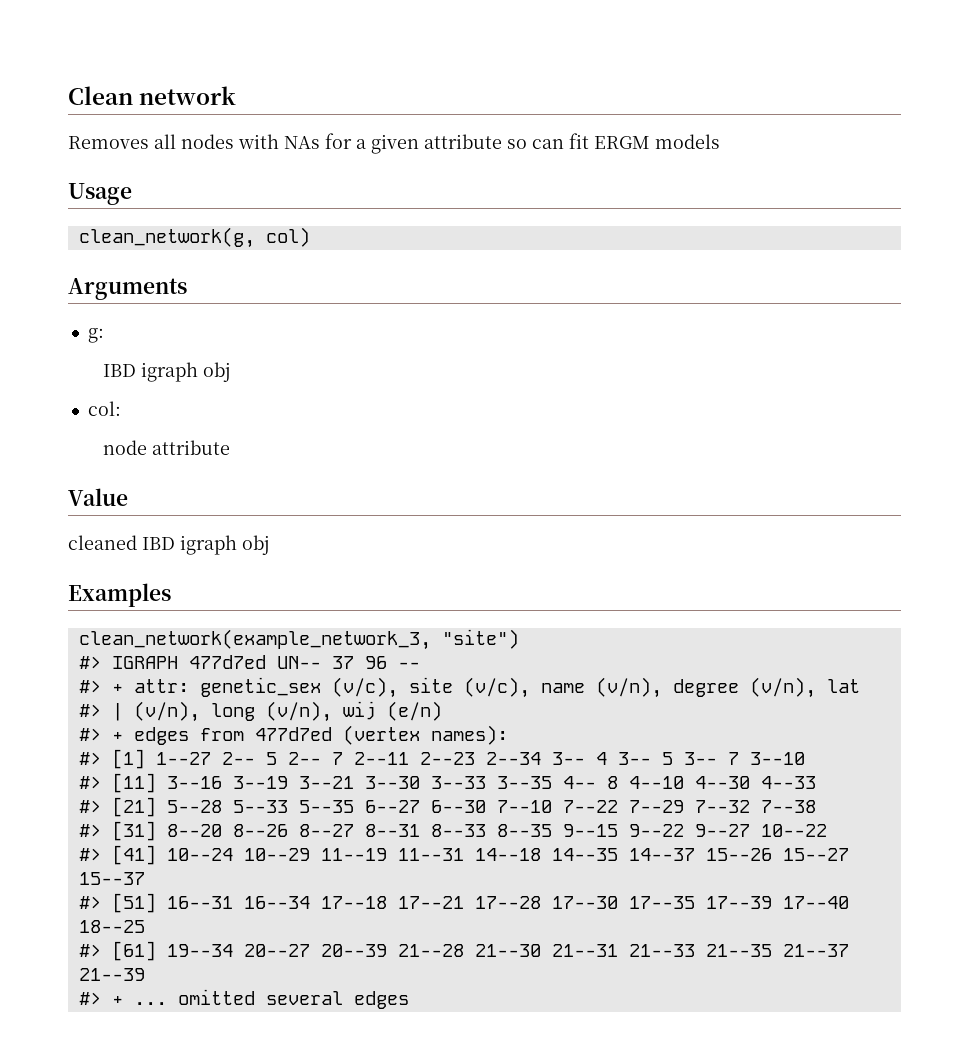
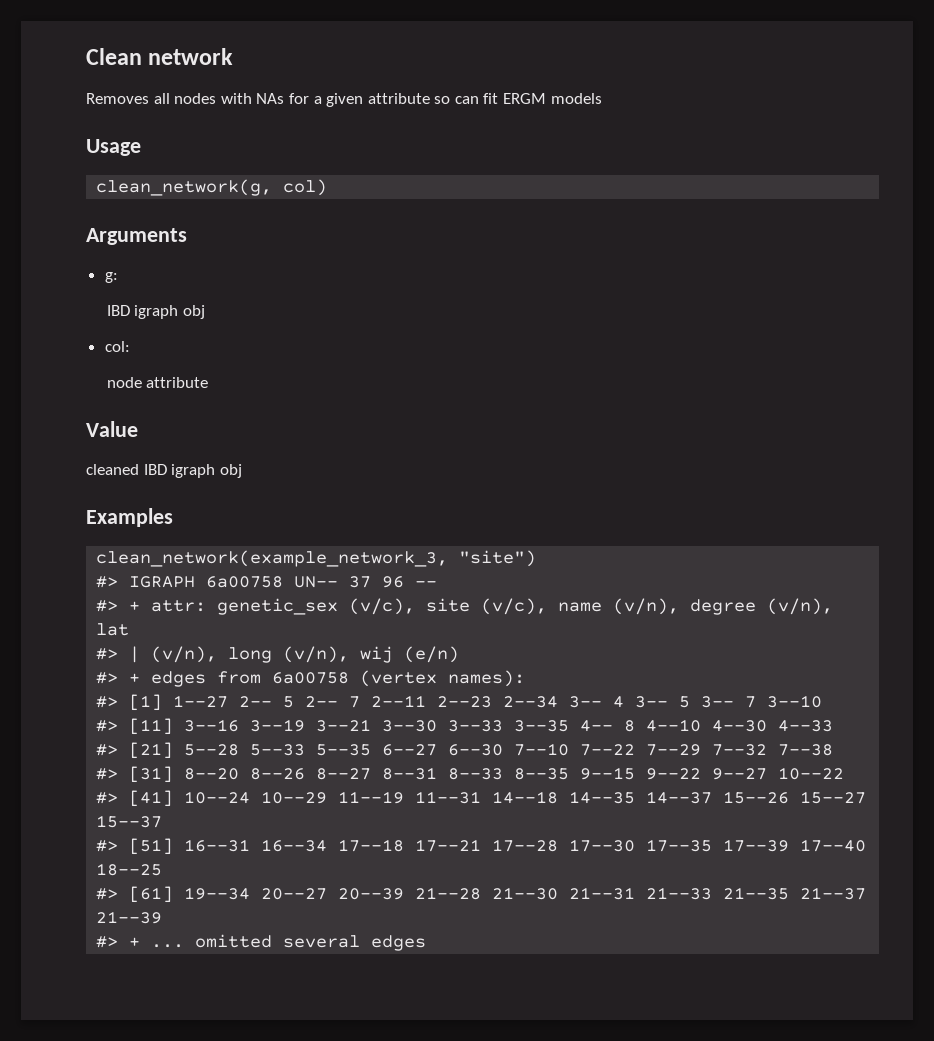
[188,655,266,669] 477d7ed -> [206,576,284,588] 6a00758
[254,727,332,741] 477d7ed -> [272,672,350,684] 6a00758

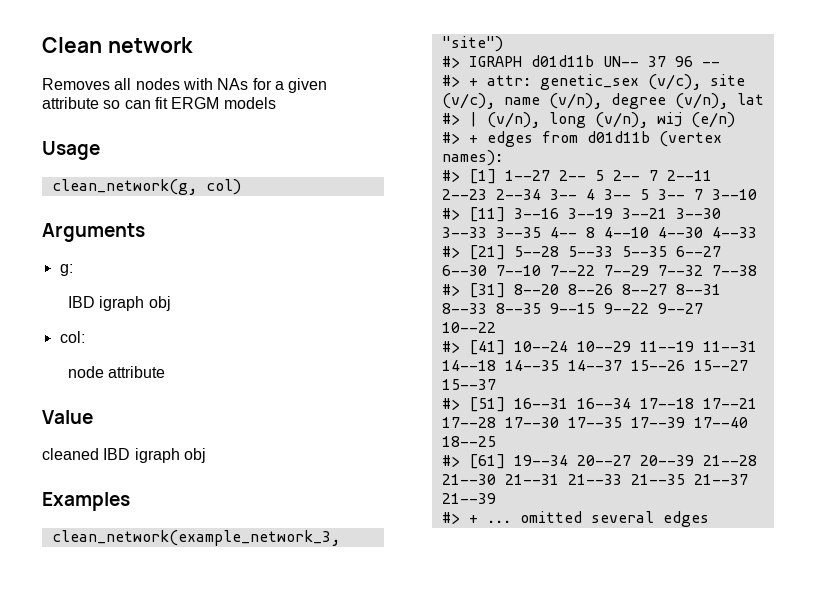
[206,576,284,588] 6a00758 -> [530,55,594,67] d01d11b
[272,672,350,684] 6a00758 -> [586,131,650,143] d01d11b

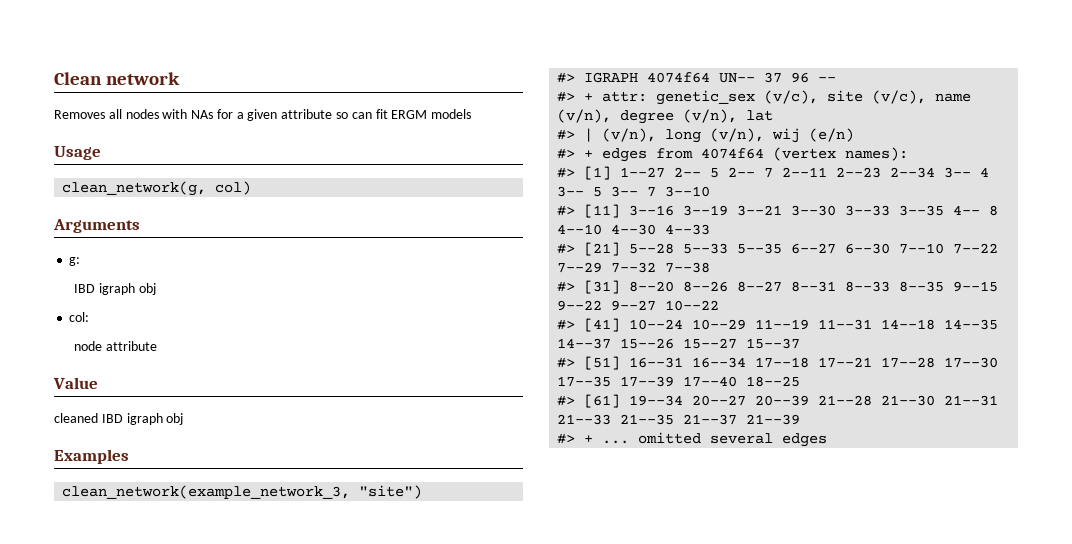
[530,55,594,67] d01d11b -> [647,72,711,83] 4074f64
[586,131,650,143] d01d11b -> [701,148,765,159] 4074f64

